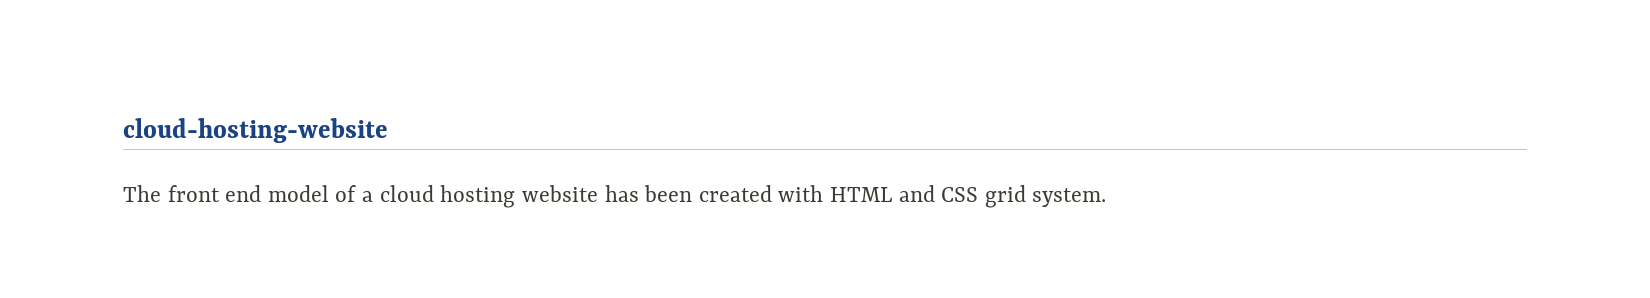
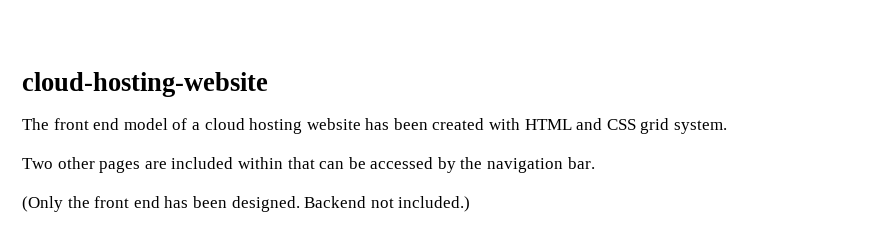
(1107, 197) none -> [22,157,595,173] [22,196,471,212] // Two other pages are included within that can be accessed by the navigation bar. // (Only the front end has been designed. Backend not included.)

